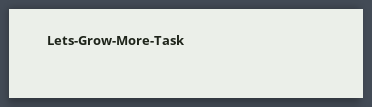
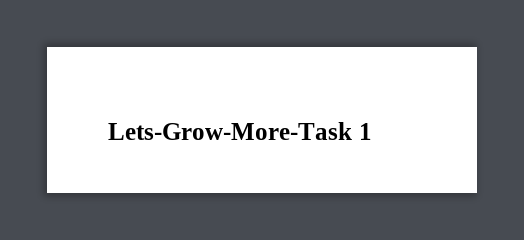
(185, 40) none -> [358,123,372,140] 1

